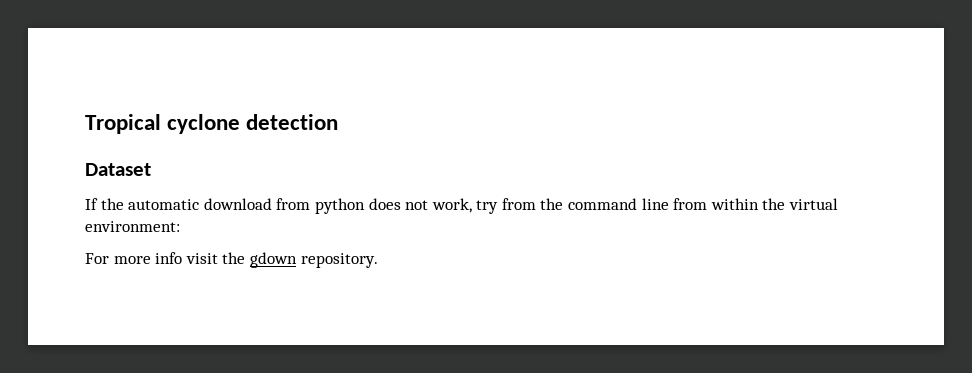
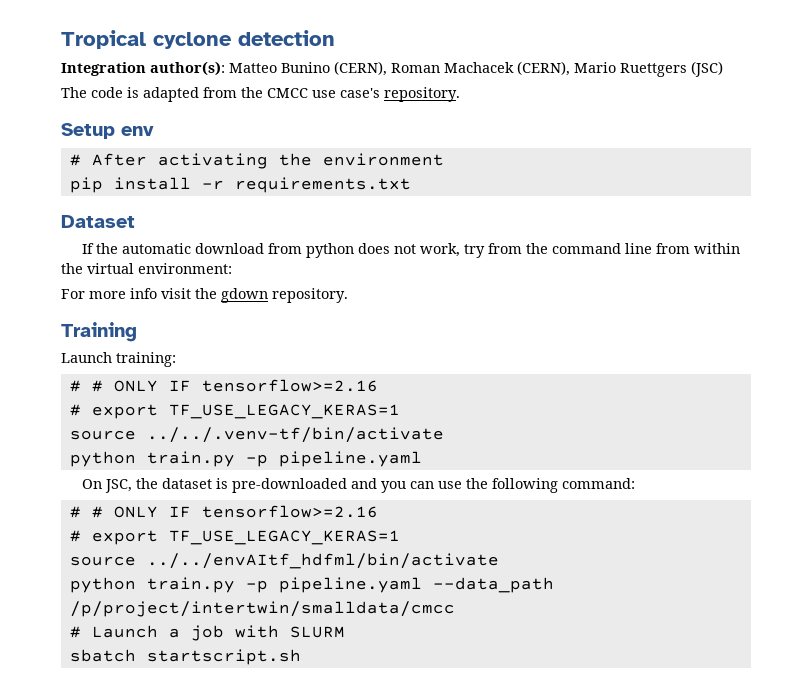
(339, 122) none -> [61,61,723,77] [61,87,460,102] [61,123,154,139] [69,153,444,169] [69,177,411,193] // Integration author(s): Matteo Bunino (CERN), Roman Machacek (CERN), Mario Ruettgers (JSC) // The code is adapted from the CMCC use case's repository. // Setup env // # After activating the environment // pip install -r requirements.txt
(378, 260) none -> [61,322,137,342] [61,352,176,367] [69,379,378,392] [69,404,400,419] [69,427,444,443] [69,451,422,467] [82,478,636,493] [69,505,378,518] [69,530,400,545] [69,553,499,569] [69,577,554,593] [69,601,455,617] [69,625,345,641] [69,649,301,665] // Training // Launch training: // # # ONLY IF tensorflow>=2.16 // # export TF_USE_LEGACY_KERAS=1 // source ../../.venv-tf/bin/activate // python train.py -p pipeline.yaml // On JSC, the dataset is pre-downloaded and you can use the following command: // # # ONLY IF tensorflow>=2.16 // # export TF_USE_LEGACY_KERAS=1 // source ../../envAItf_hdfml/bin/activate // python train.py -p pipeline.yaml --data_path /p/project/intertwin/smalldata/cmcc // # Launch a job with SLURM // sbatch startscript.sh

